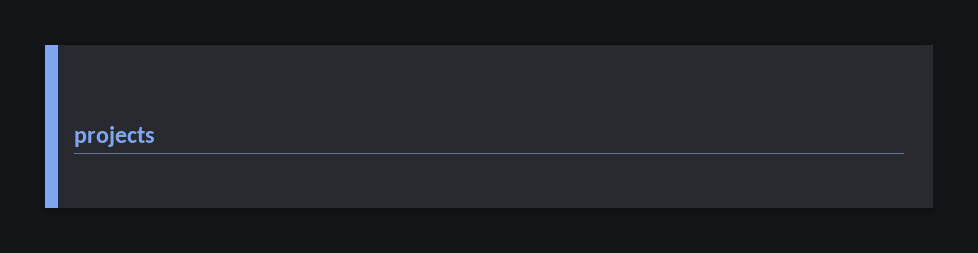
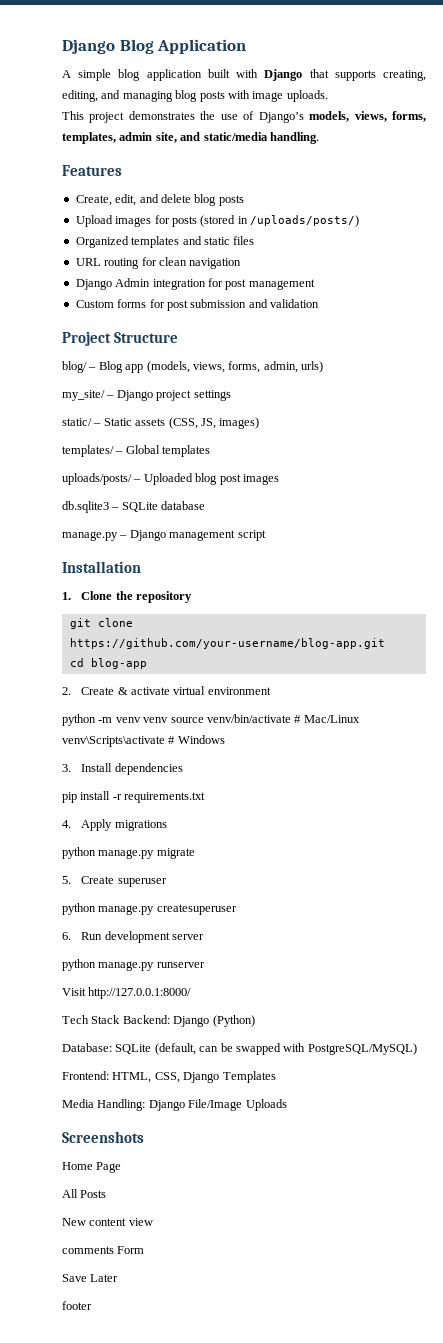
[74,126,155,147] projects -> [62,39,247,54] [62,69,427,81] [62,90,328,102] [62,111,427,123] [62,132,319,144] [62,165,122,176] [75,194,244,206] [75,215,359,227] [75,236,255,248] [75,257,242,269] [75,278,315,290] [75,299,319,311] [62,331,179,346] [62,361,323,373] [62,390,231,401] [62,417,260,429] [62,445,211,457] [62,473,279,485] [62,501,206,513] [62,530,266,541] [62,561,141,573] [62,591,192,603] [69,618,133,629] [69,638,385,649] [69,658,147,669] [62,686,271,695] [62,714,360,726] [62,735,225,747] [62,763,183,775] [62,791,206,803] [62,819,167,831] [62,847,195,859] [62,876,167,887] [62,903,237,915] [62,931,204,943] [62,959,205,971] [62,987,192,999] [62,1015,255,1027] [62,1043,417,1055] [62,1071,276,1083] [62,1099,287,1111] [62,1131,144,1143] [62,1162,122,1173] [62,1189,107,1198] [62,1218,153,1226] [62,1246,145,1254] [62,1274,119,1282] [62,1301,92,1310] Django Blog Application // A simple blog application built with Django that supports creating, editing, and managing blog posts with image uploads. // This project demonstrates the use of Django’s models, views, forms, templates, admin site, and static/media handling. // Features // Create, edit, and delete blog posts // Upload images for posts (stored in /uploads/posts/) // Organized templates and static files // URL routing for clean navigation // Django Admin integration for post management // Custom forms for post submission and validation // Project Structure // blog/ – Blog app (models, views, forms, admin, urls) // my_site/ – Django project settings // static/ – Static assets (CSS, JS, images) // templates/ – Global templates // uploads/posts/ – Uploaded blog post images // db.sqlite3 – SQLite database // manage.py – Django management script // Installation // 1. Clone the repository // git clone https://github.com/your-username/blog-app.git // cd blog-app // 2. Create & activate virtual environment // python -m venv venv source venv/bin/activate # Mac/Linux venv\Scripts\activate # Windows // 3. Install dependencies // pip install -r requirements.txt // 4. Apply migrations // python manage.py migrate // 5. Create superuser // python manage.py createsuperuser // 6. Run development server // python manage.py runserver // Visit http://127.0.0.1:8000/ // Tech Stack Backend: Django (Python) // Database: SQLite (default, can be swapped with PostgreSQL/MySQL) // Frontend: HTML, CSS, Django Templates // Media Handling: Django File/Image Uploads // Screenshots // Home Page // All Posts // New content view // comments Form // Save Later // footer

